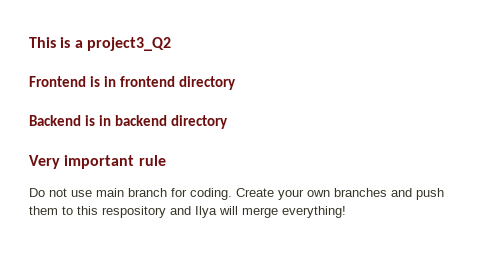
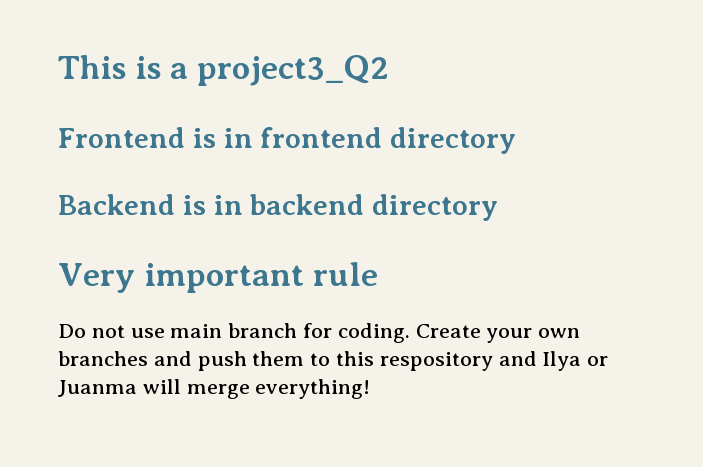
(217, 212) none -> [587,356,609,366] [58,380,137,397] or Juanma

